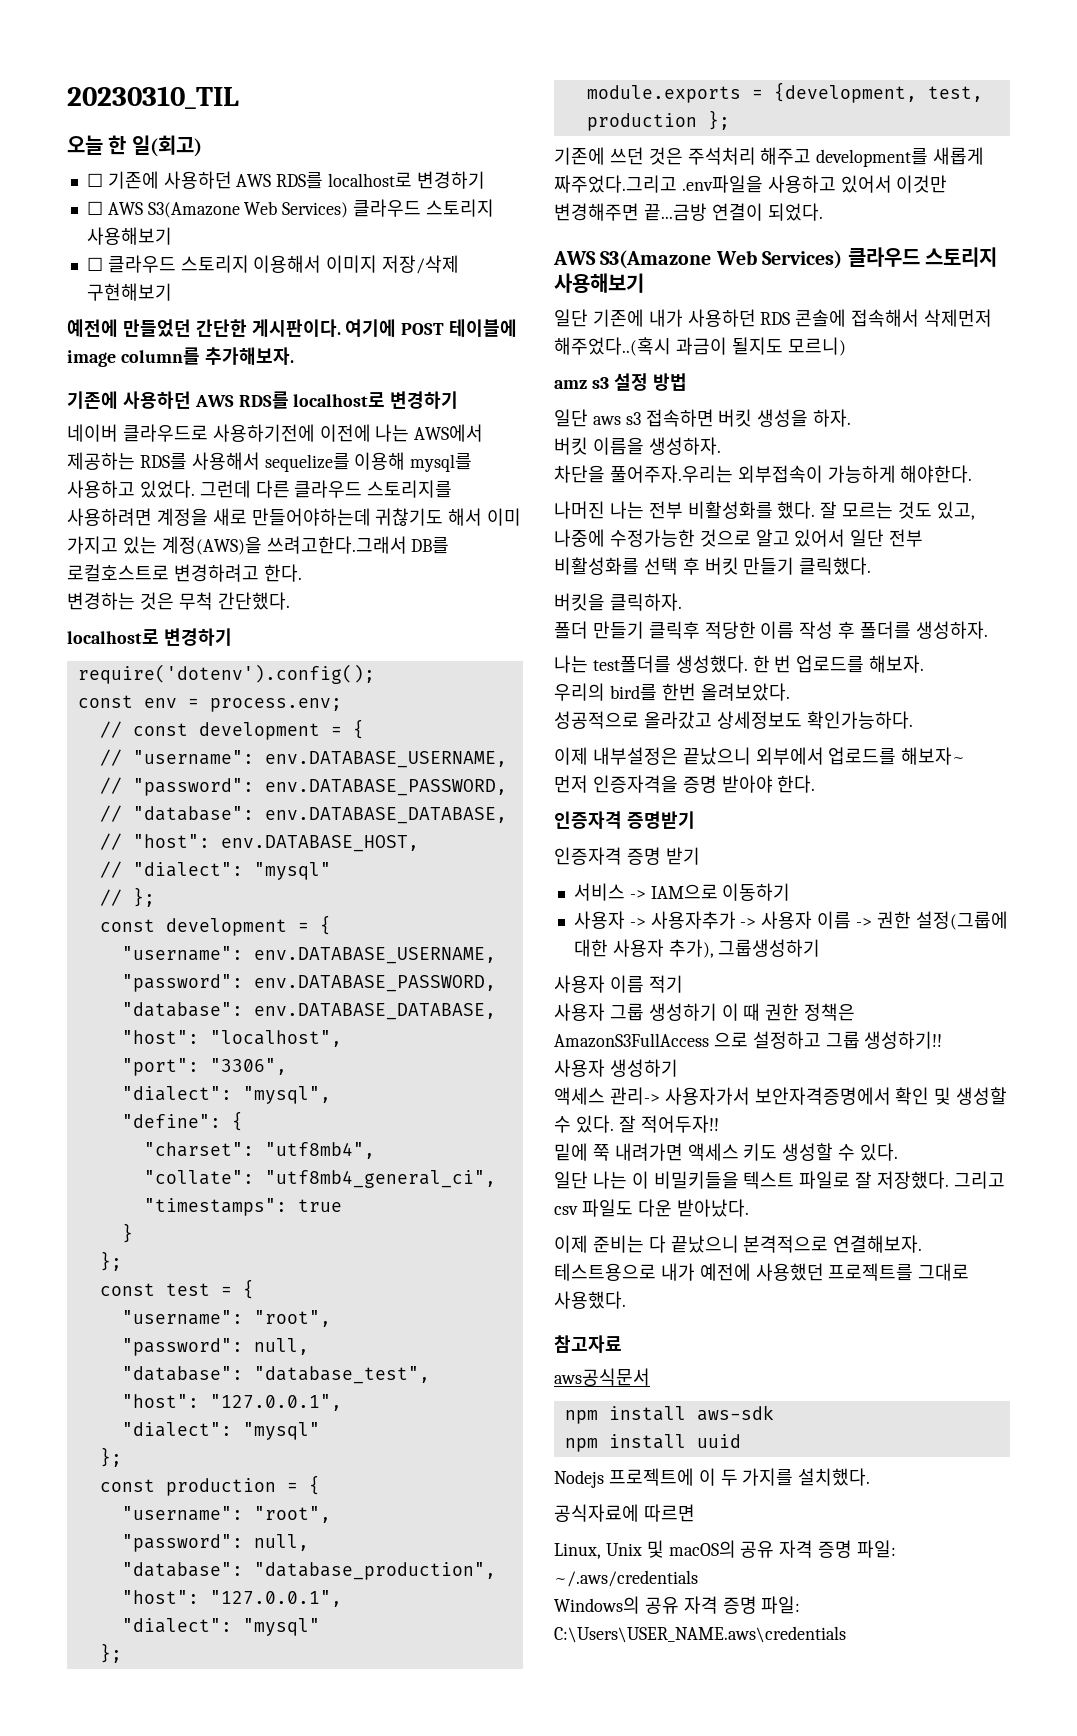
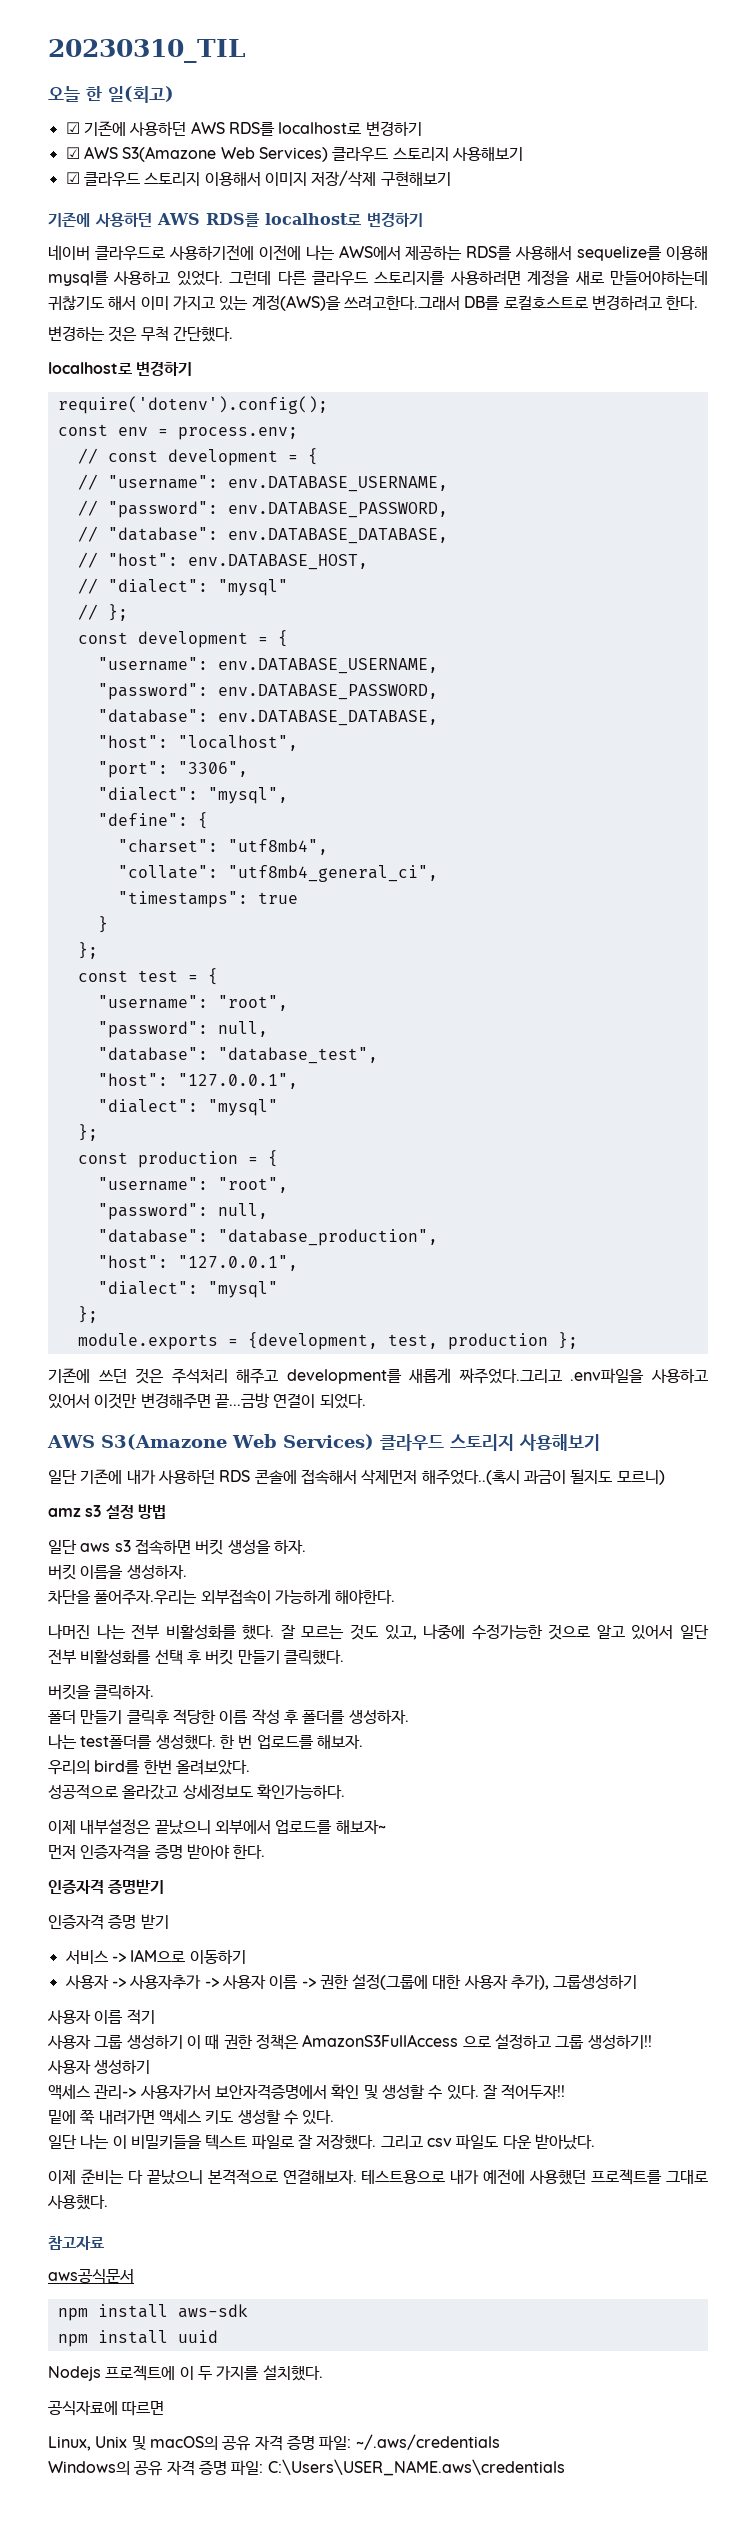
[86,171,485,189] [86,199,494,218] [86,227,172,245] [86,257,103,271] ☐ 기존에 사용하던 AWS RDS를 localhost로 변경하기 // ☐ AWS S3(Amazone Web Services) 클라우드 스토리지 사용해보기 // ☐ -> [65,121,422,136] [65,146,523,162] [65,172,80,184] ☑ 기존에 사용하던 AWS RDS를 localhost로 변경하기 // ☑ AWS S3(Amazone Web Services) 클라우드 스토리지 사용해보기 // ☑
[67,319,518,337] [67,347,294,367] // 예전에 만들었던 간단한 게시판이다. 여기에 POST 테이블에 image column를 추가해보자. -> (451, 178) none

